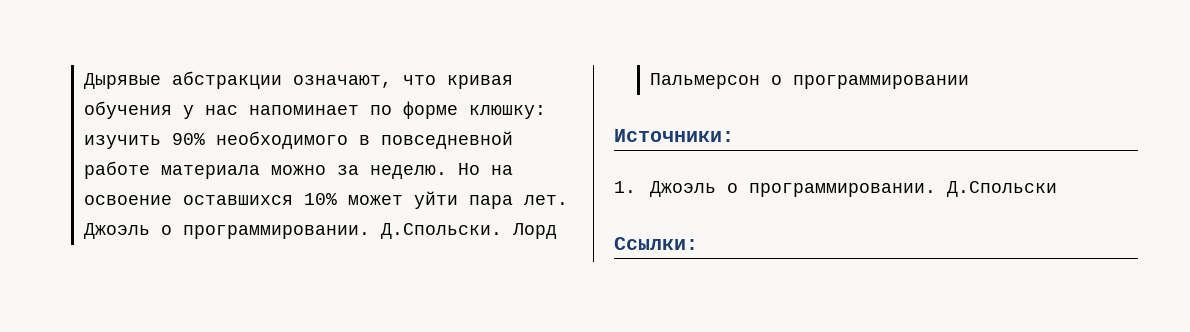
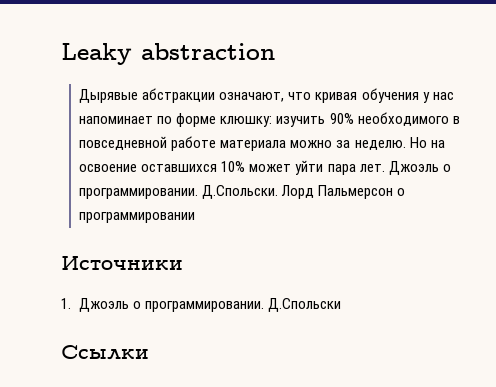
(83, 81) none -> [61,43,275,65] Leaky abstraction //
[614,129,734,142] Источники: -> [61,256,183,270] Источники
[614,237,698,250] Ссылки: -> [61,345,149,360] Ссылки

